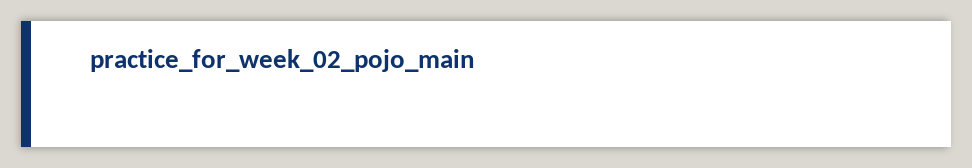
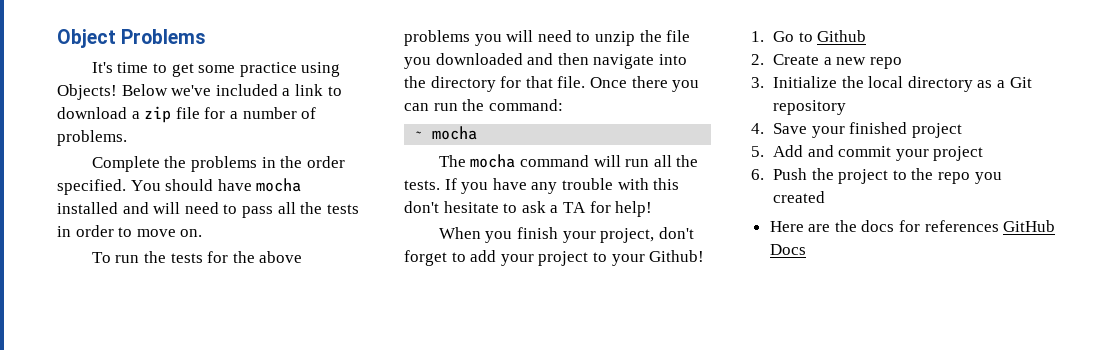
[90,49,474,72] practice_for_week_02_pojo_main -> [57,29,207,48] [91,62,341,77] [57,84,342,100] [57,106,317,123] [57,130,127,146] [91,156,345,172] [57,178,302,195] [57,202,359,218] [57,225,203,237] [91,251,303,263] [404,30,691,46] [404,53,687,69] [404,76,700,92] [404,99,563,111] [414,126,478,140] [438,154,699,168] [404,178,680,194] [404,201,653,217] [438,227,694,243] [404,250,705,266] [751,30,867,42] [751,54,902,69] [751,76,1032,92] [773,100,847,115] [751,122,962,138] [751,145,984,161] [751,168,1002,184] [773,191,826,203] [769,220,1056,232] [769,244,806,255] Object Problems // It's time to get some practice using Objects! Below we've included a link to download a zip file for a number of problems. // Complete the problems in the order specified. You should have mocha installed and will need to pass all the tests in order to move on. // To run the tests for the above problems you will need to unzip the file you downloaded and then navigate into the directory for that file. Once there you can run the command: // ~ mocha // The mocha command will run all the tests. If you have any trouble with this don't hesitate to ask a TA for help! // When you finish your project, don't forget to add your project to your Github! // 1. Go to Github // 2. Create a new repo // 3. Initialize the local directory as a Git repository // 4. Save your finished project // 5. Add and commit your project // 6. Push the project to the repo you created // Here are the docs for references GitHub Docs

